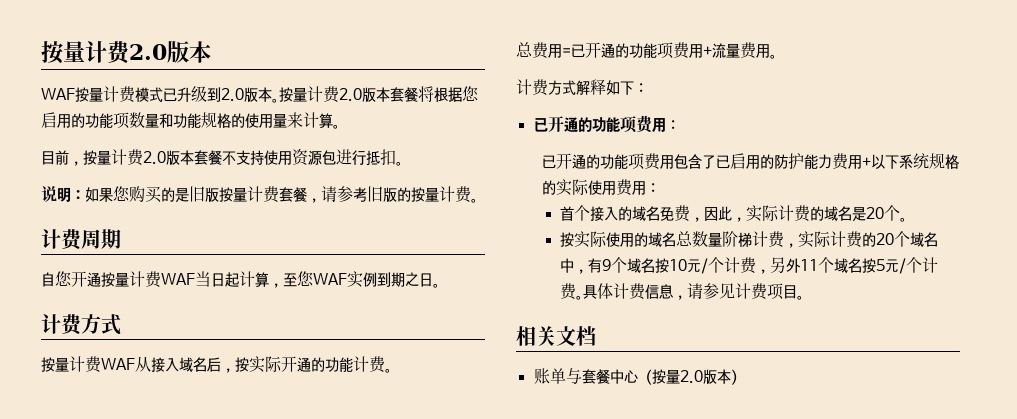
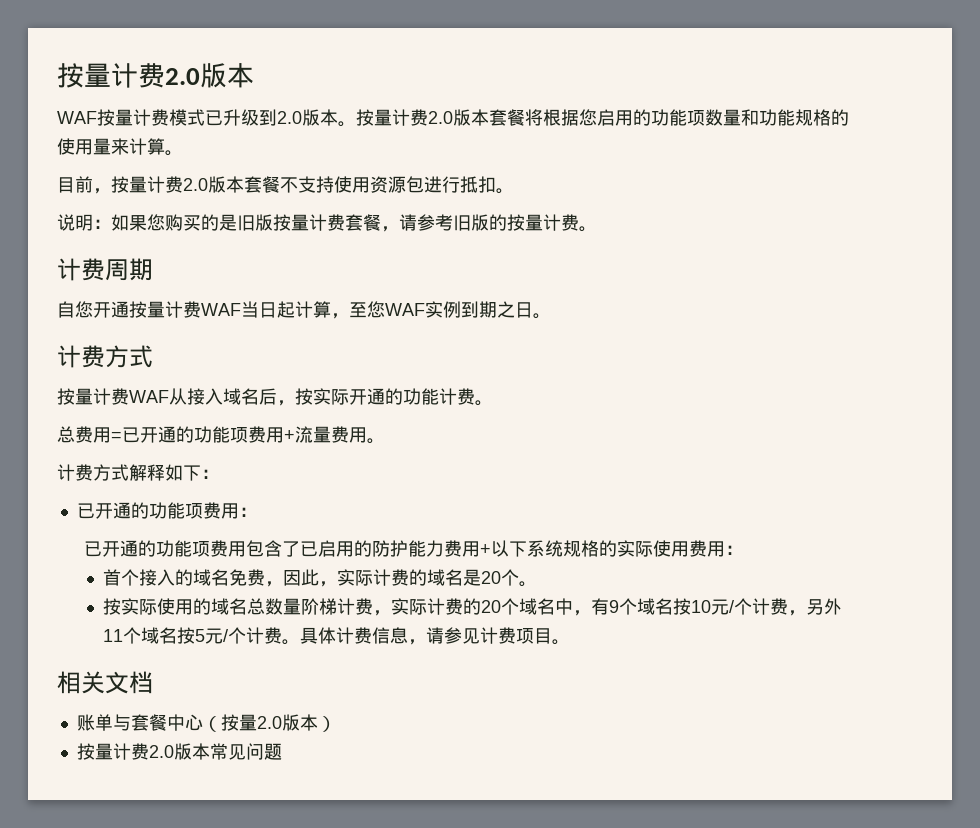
(745, 377) none -> [76,743,282,760] // 按量计费2.0版本常见问题

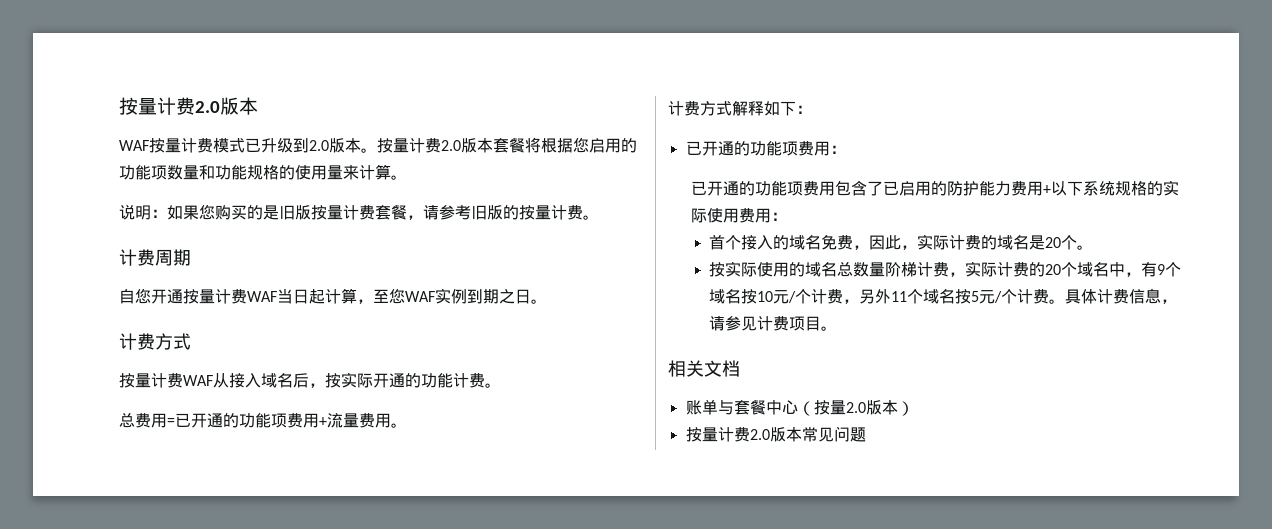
[57,176,514,194] // 目前，按量计费2.0版本套餐不支持使用资源包进行抵扣。 -> (407, 177) none

